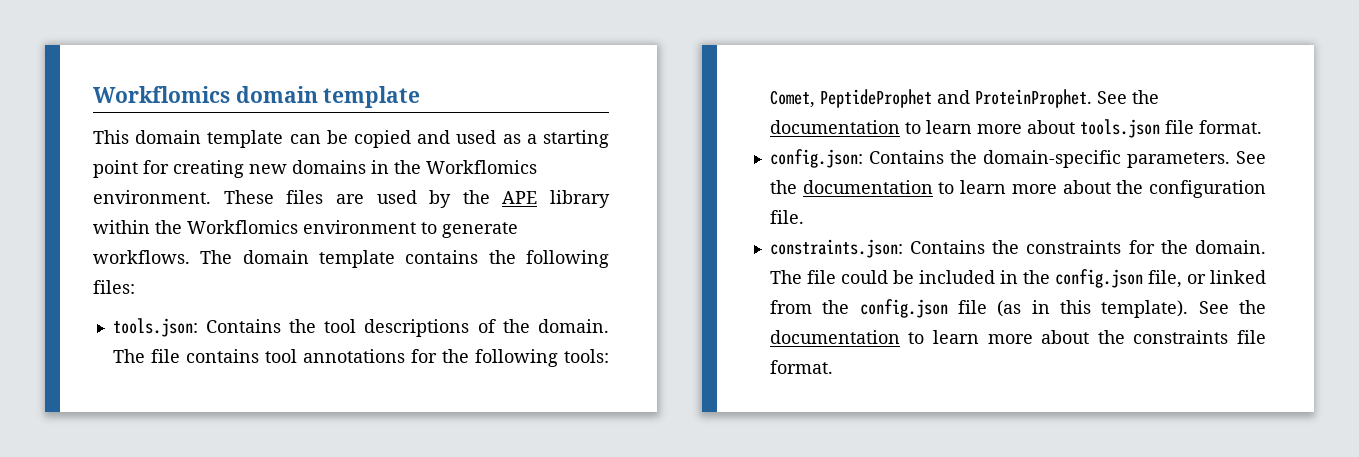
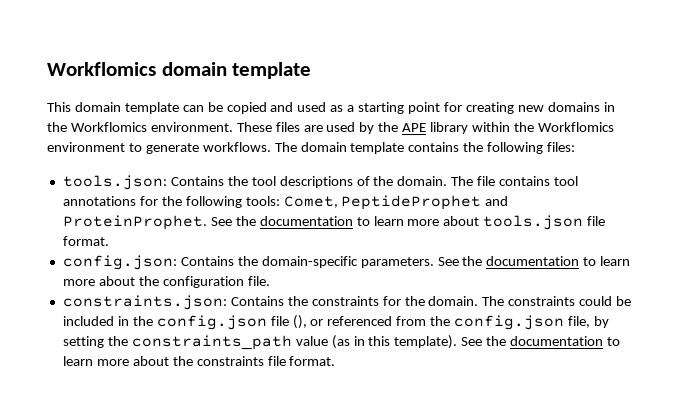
[806,270,836,284] file -> [508,296,576,306] constraints
[1147,270,1266,288] [769,299,987,318] file, or linked from the config.json file -> [270,315,609,330] [62,335,328,350] file (), or referenced from the config.json file, by setting the constraints_path value

